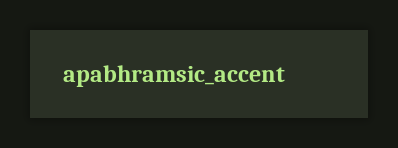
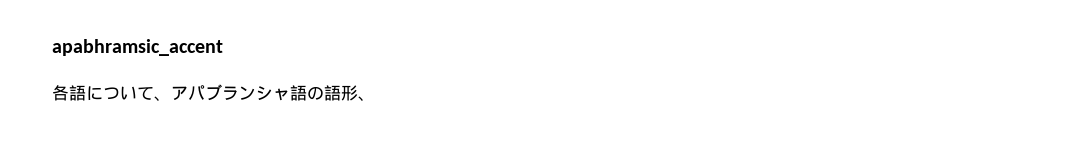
(285, 76) none -> [52,84,375,101] // 各語について、アパブランシャ語の語形、

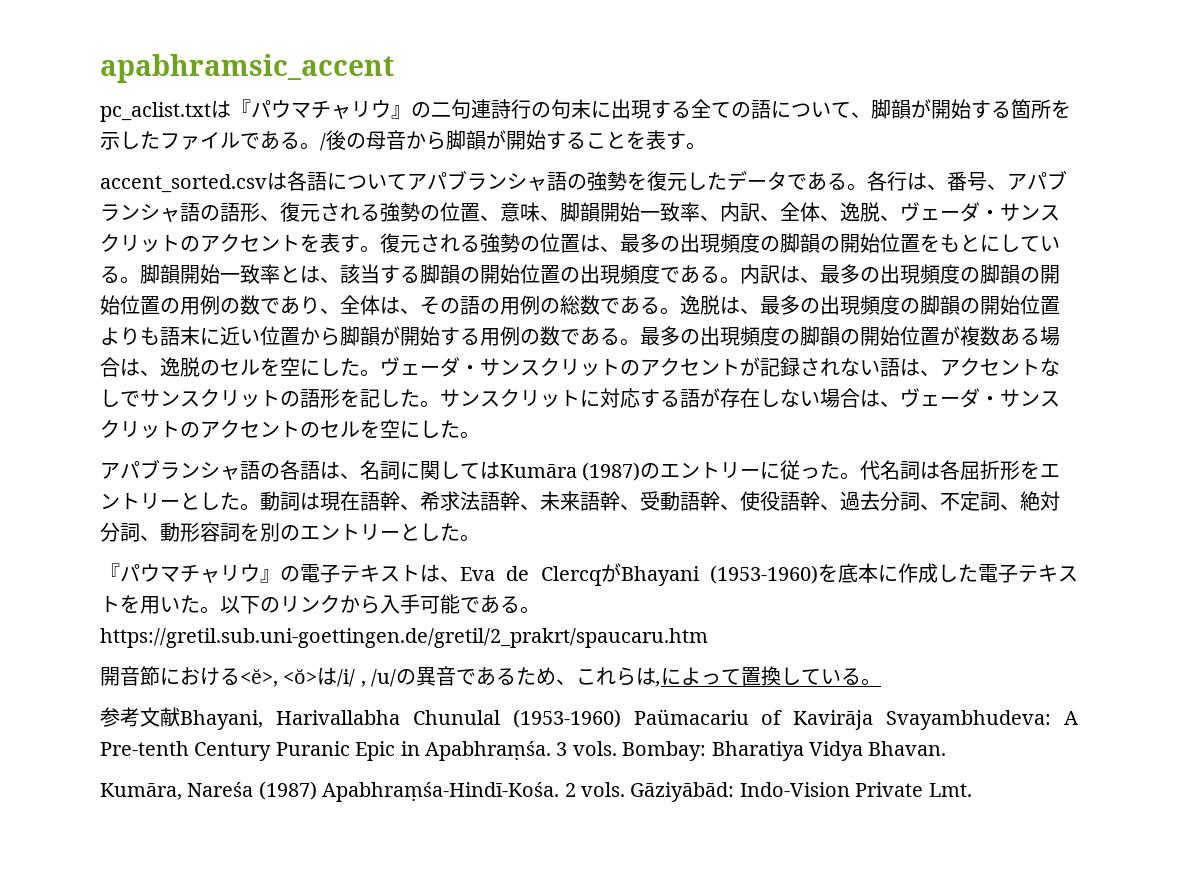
[52,85,154,101] 各語について -> [100,99,1071,122] [100,130,706,151] [100,170,987,193] pc_aclist.txtは『パウマチャリウ』の二句連詩行の句末に出現する全ての語について、脚韻が開始する箇所を示したファイルである。/後の母音から脚韻が開始することを表す。 // accent_sorted.csvは各語についてアパブランシャ語の強勢を復元したデータである。各行は、番号
(375, 98) none -> [280,202,1060,222] [100,233,1060,253] [100,264,1060,284] [100,295,1060,315] [100,326,1060,346] [100,357,1060,377] [100,388,1060,408] [100,419,480,439] [100,459,1061,481] [100,491,1060,511] [100,522,480,542] [100,563,1078,586] [100,594,540,614] [100,628,708,648] [100,666,882,687] [100,707,1079,730] [100,741,947,761] [100,781,972,802] 復元される強勢の位置、意味、脚韻開始一致率、内訳、全体、逸脱、ヴェーダ・サンスクリットのアクセントを表す。復元される強勢の位置は、最多の出現頻度の脚韻の開始位置をもとにしている。脚韻開始一致率とは、該当する脚韻の開始位置の出現頻度である。内訳は、最多の出現頻度の脚韻の開始位置の用例の数であり、全体は、その語の用例の総数である。逸脱は、最多の出現頻度の脚韻の開始位置よりも語末に近い位置から脚韻が開始する用例の数である。最多の出現頻度の脚韻の開始位置が複数ある場合は、逸脱のセルを空にした。ヴェーダ・サンスクリットのアクセントが記録されない語は、アクセントなしでサンスクリットの語形を記した。サンスクリットに対応する語が存在しない場合は、ヴェーダ・サンスクリットのアクセントのセルを空にした。 // アパブランシャ語の各語は、名詞に関してはKumāra (1987)のエントリーに従った。代名詞は各屈折形をエントリーとした。動詞は現在語幹、希求法語幹、未来語幹、受動語幹、使役語幹、過去分詞、不定詞、絶対分詞、動形容詞を別のエントリーとした。 // 『パウマチャリウ』の電子テキストは、Eva de ClercqがBhayani (1953-1960)を底本に作成した電子テキストを用いた。以下のリンクから入手可能である。https://gretil.sub.uni-goettingen.de/gretil/2_prakrt/spaucaru.htm // 開音節における<ĕ>, <ŏ>は/i/ , /u/の異音であるため、これらは,によって置換している。 // 参考文献Bhayani, Harivallabha Chunulal (1953-1960) Paümacariu of Kavirāja Svayambhudeva: A Pre-tenth Century Puranic Epic in Apabhraṃśa. 3 vols. Bombay: Bharatiya Vidya Bhavan. // Kumāra, Nareśa (1987) Apabhraṃśa-Hindī-Kośa. 2 vols. Gāziyābād: Indo-Vision Private Lmt.

